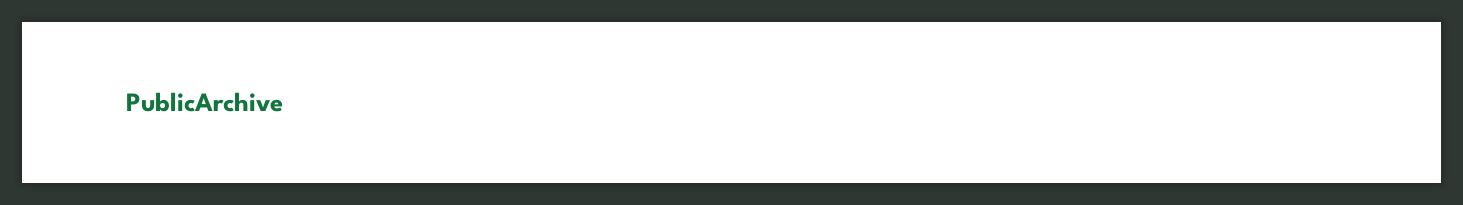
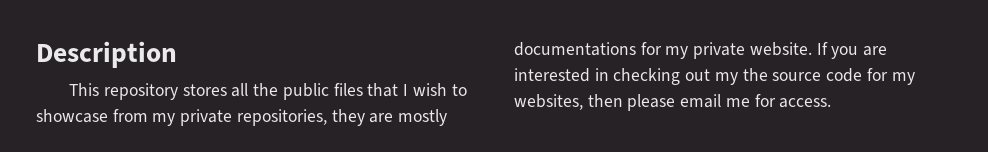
[126,92,283,112] PublicArchive -> [36,41,177,68] [69,83,467,100] [36,109,448,126] [514,42,888,59] [514,68,915,85] [514,94,832,111] Description // This repository stores all the public files that I wish to showcase from my private repositories, they are mostly documentations for my private website. If you are interested in checking out my the source code for my websites, then please email me for access.

